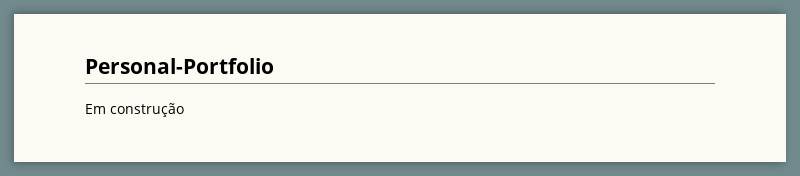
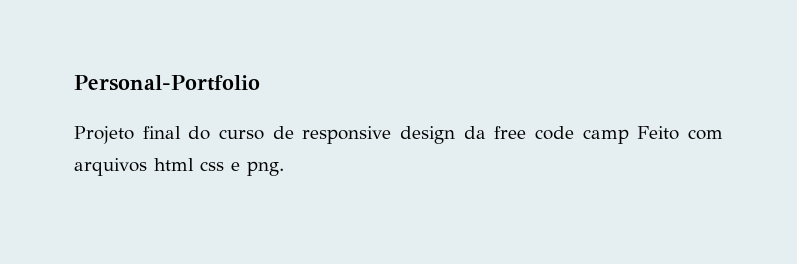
[85,103,184,117] Em construção -> [74,126,723,144] [74,158,284,176] Projeto final do curso de responsive design da free code camp Feito com arquivos html css e png.

